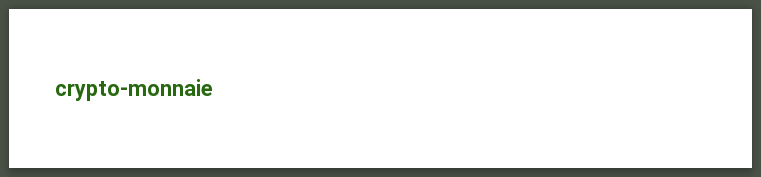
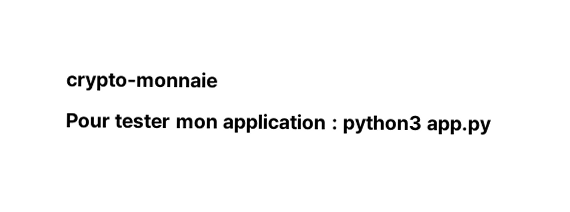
(213, 90) none -> [65,112,492,135] // Pour tester mon application : python3 app.py

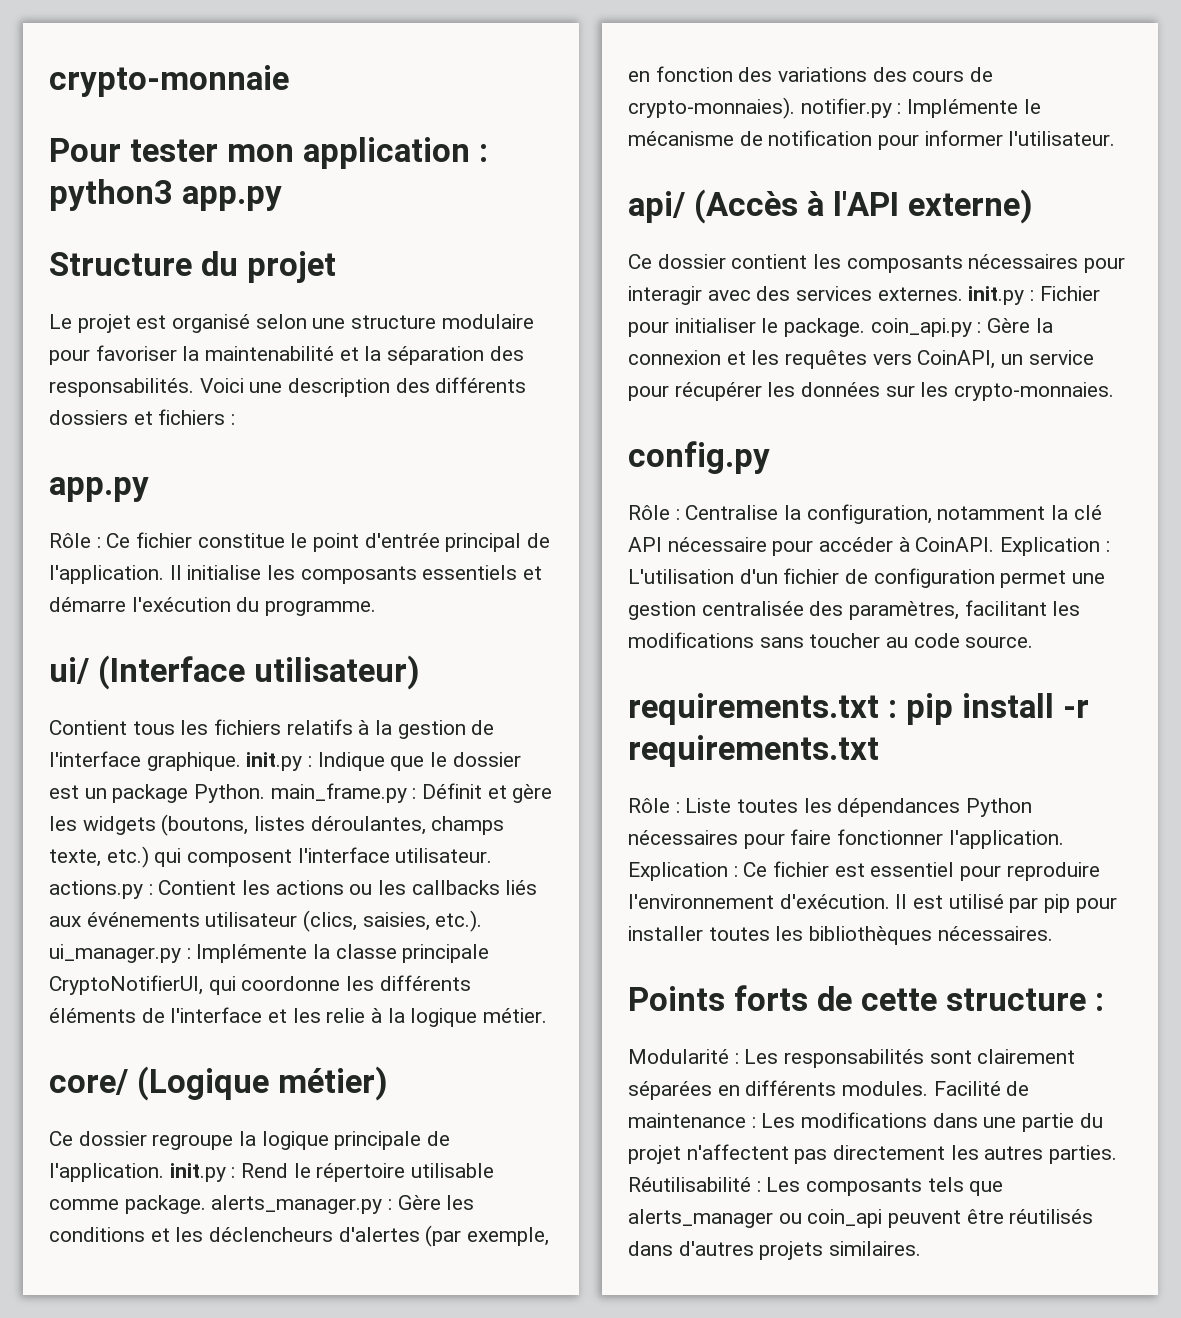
(492, 127) none -> [49,251,336,283] [49,314,534,333] [49,345,524,365] [49,377,527,397] [49,409,236,425] [49,477,149,502] [49,532,551,552] [49,565,543,584] [49,597,377,616] [49,655,419,690] [49,719,495,739] [49,751,521,771] [49,783,553,803] [49,814,505,836] [49,846,493,868] [49,880,538,899] [49,910,483,932] [49,944,490,963] [49,975,471,995] [49,1007,548,1027] [49,1066,387,1101] [49,1131,451,1150] [49,1163,495,1182] [49,1195,475,1214] [49,1225,550,1247] [628,66,994,82] [628,97,1041,119] [628,130,1116,150] [628,189,1032,224] [628,254,1126,273] [628,286,1100,305] [628,318,1053,337] [628,350,1094,369] [628,382,1115,401] [628,441,770,474] [628,504,1102,524] [628,537,1110,556] [628,568,1106,588] [628,600,1081,620] [628,632,1034,648] [628,693,1089,725] [628,735,879,767] [628,798,1033,817] [628,829,1064,849] [628,861,1100,881] [628,894,1117,913] [628,926,1053,945] [628,985,1104,1011] [628,1049,1076,1068] [628,1080,1030,1100] [628,1112,1103,1132] [628,1144,1118,1164] [628,1177,1004,1196] [628,1209,1094,1228] [628,1241,922,1260] // Structure du projet // Le projet est organisé selon une structure modulaire pour favoriser la maintenabilité et la séparation des responsabilités. Voici une description des différents dossiers et fichiers : // app.py // Rôle : Ce fichier constitue le point d'entrée principal de l'application. Il initialise les composants essentiels et démarre l'exécution du programme. // ui/ (Interface utilisateur) // Contient tous les fichiers relatifs à la gestion de l'interface graphique. init.py : Indique que le dossier est un package Python. main_frame.py : Définit et gère les widgets (boutons, listes déroulantes, champs texte, etc.) qui composent l'interface utilisateur. actions.py : Contient les actions ou les callbacks liés aux événements utilisateur (clics, saisies, etc.). ui_manager.py : Implémente la classe principale CryptoNotifierUI, qui coordonne les différents éléments de l'interface et les relie à la logique métier. // core/ (Logique métier) // Ce dossier regroupe la logique principale de l'application. init.py : Rend le répertoire utilisable comme package. alerts_manager.py : Gère les conditions et les déclencheurs d'alertes (par exemple, en fonction des variations des cours de crypto-monnaies). notifier.py : Implémente le mécanisme de notification pour informer l'utilisateur. // api/ (Accès à l'API externe) // Ce dossier contient les composants nécessaires pour interagir avec des services externes. init.py : Fichier pour initialiser le package. coin_api.py : Gère la connexion et les requêtes vers CoinAPI, un service pour récupérer les données sur les crypto-monnaies. // config.py // Rôle : Centralise la configuration, notamment la clé API nécessaire pour accéder à CoinAPI. Explication : L'utilisation d'un fichier de configuration permet une gestion centralisée des paramètres, facilitant les modifications sans toucher au code source. // requirements.txt : pip install -r requirements.txt // Rôle : Liste toutes les dépendances Python nécessaires pour faire fonctionner l'application. Explication : Ce fichier est essentiel pour reproduire l'environnement d'exécution. Il est utilisé par pip pour installer toutes les bibliothèques nécessaires. // Points forts de cette structure : // Modularité : Les responsabilités sont clairement séparées en différents modules. Facilité de maintenance : Les modifications dans une partie du projet n'affectent pas directement les autres parties. Réutilisabilité : Les composants tels que alerts_manager ou coin_api peuvent être réutilisés dans d'autres projets similaires.

